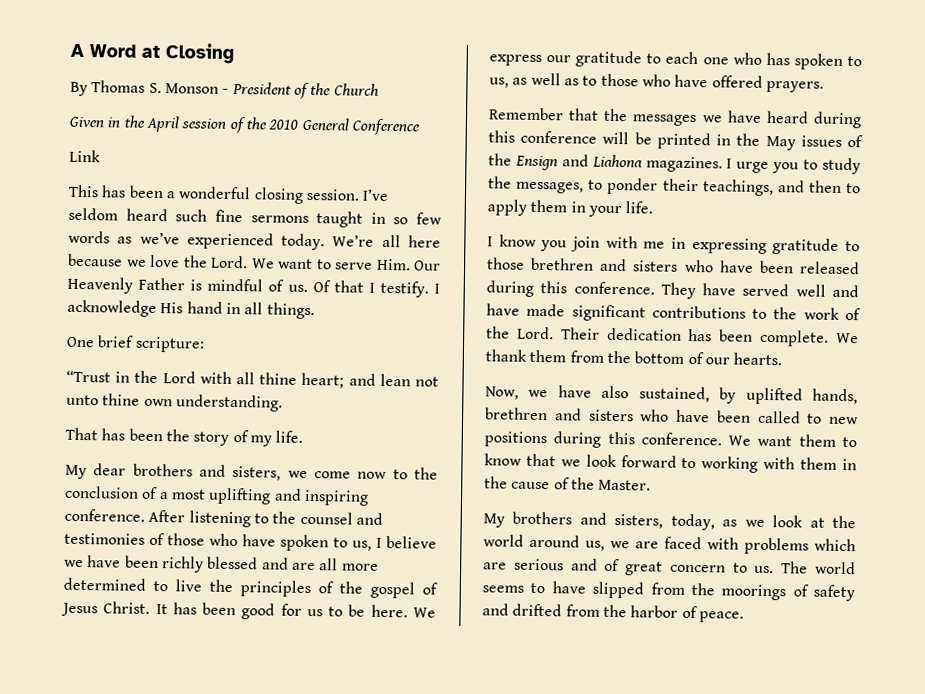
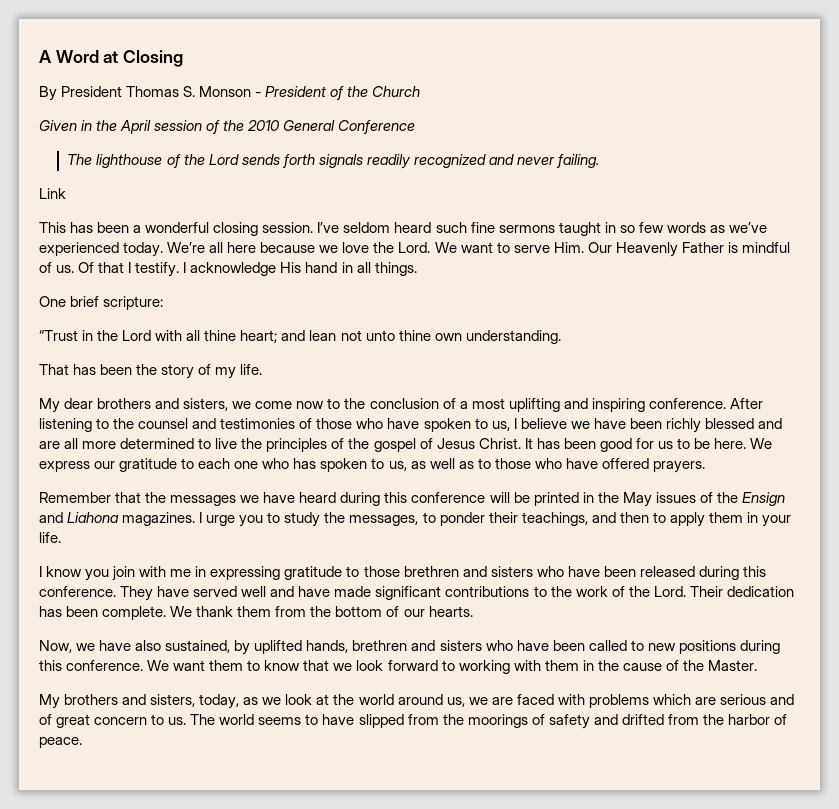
(88, 89) none -> [61,86,123,97] President
(420, 127) none -> [67,154,600,169] // The lighthouse of the Lord sends forth signals readily recognized and never failing.

